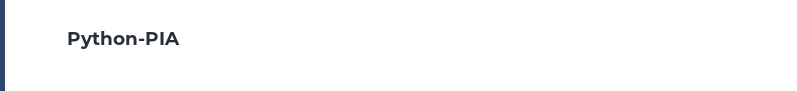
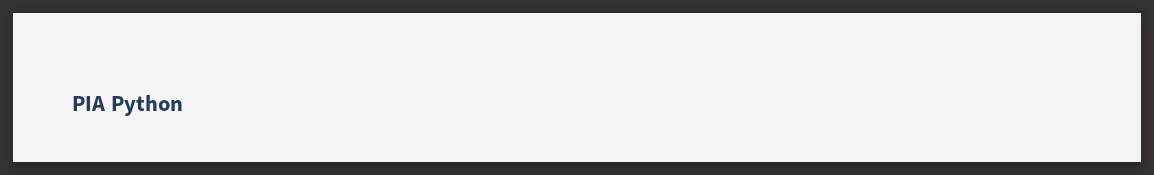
[67,31,180,49] Python-PIA -> [72,95,184,116] PIA Python

